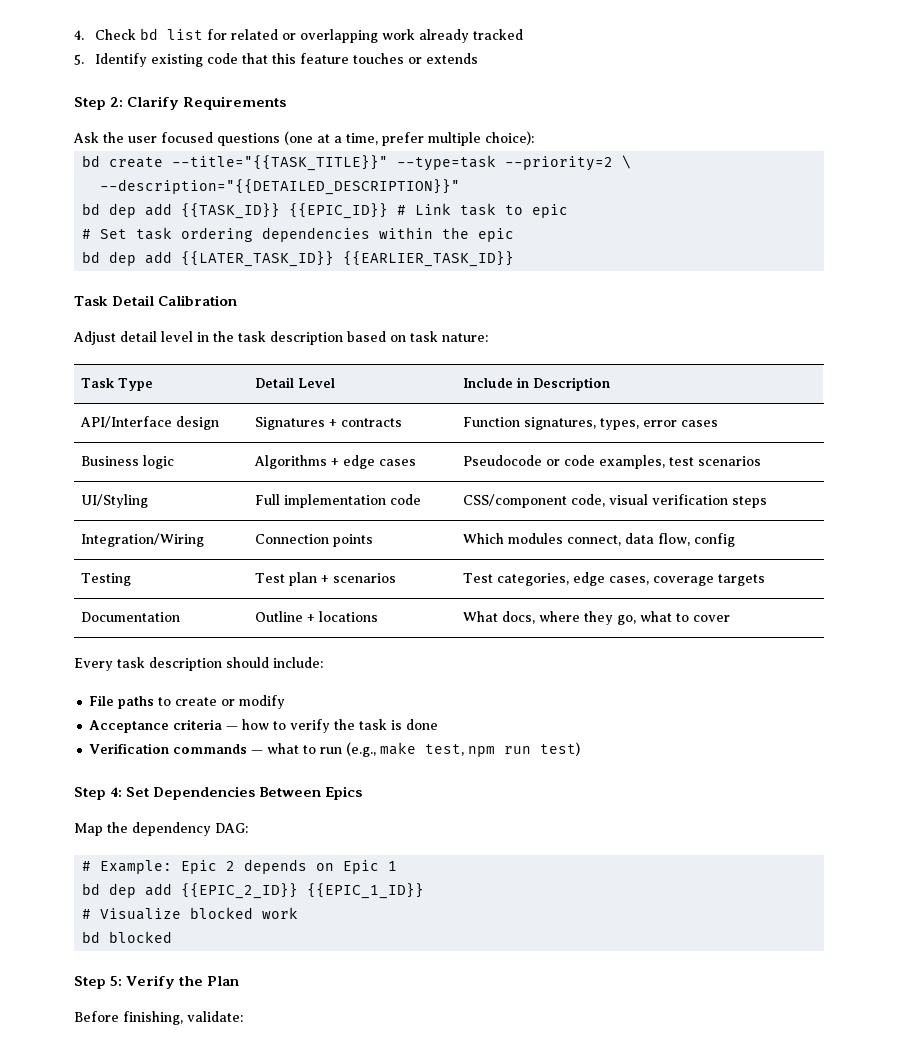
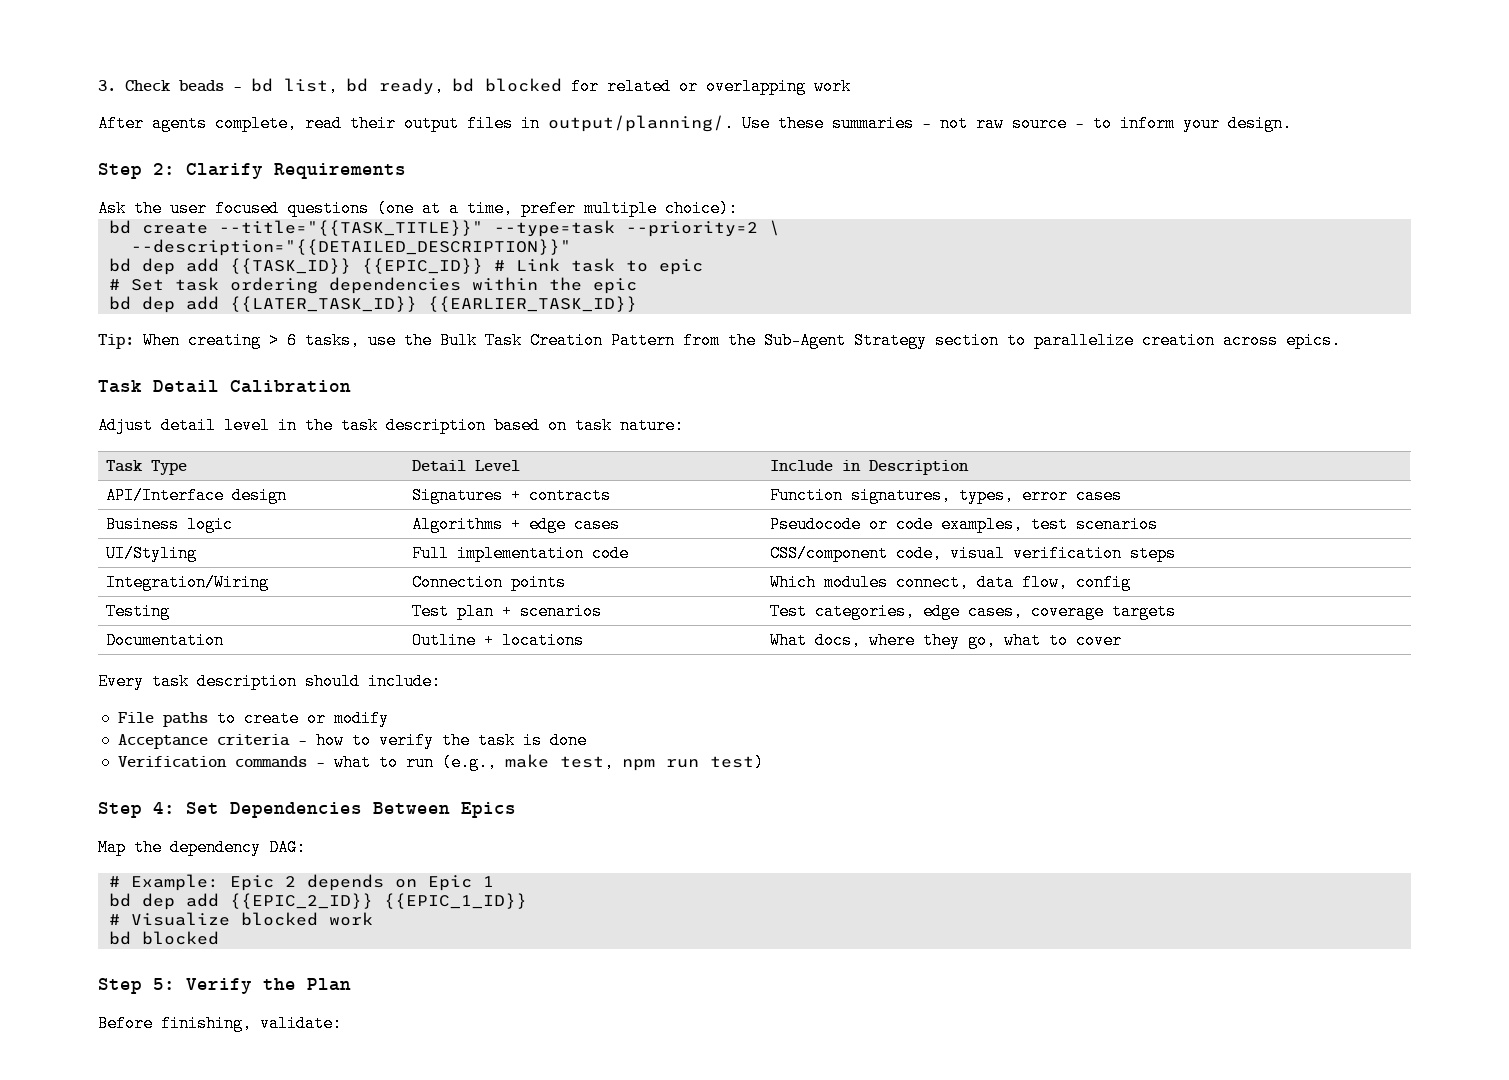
[74,28,203,40] 4. Check bd list -> [98,78,562,95] 3. Check beads — bd list, bd ready, bd blocked
[418,29,523,43] [74,53,478,67] already tracked // 5. Identify existing code that this feature touches or extends -> [98,115,1292,132] // After agents complete, read their output files in output/planning/. Use these summaries — not raw source — to inform your design.
(515, 259) none -> [98,332,1341,349] // Tip: When creating > 6 tasks, use the Bulk Task Creation Pattern from the Sub-Agent Strategy section to parallelize creation across epics.

